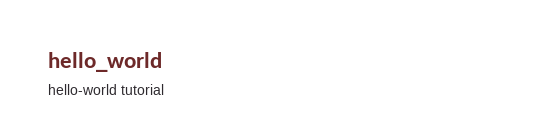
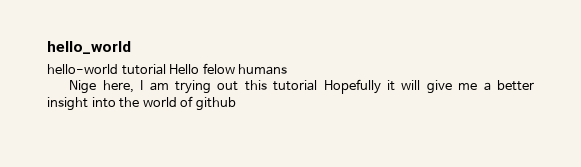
(164, 89) none -> [169,63,288,75] [69,79,534,94] [47,96,236,111] Hello felow humans // Nige here, I am trying out this tutorial Hopefully it will give me a better insight into the world of github

